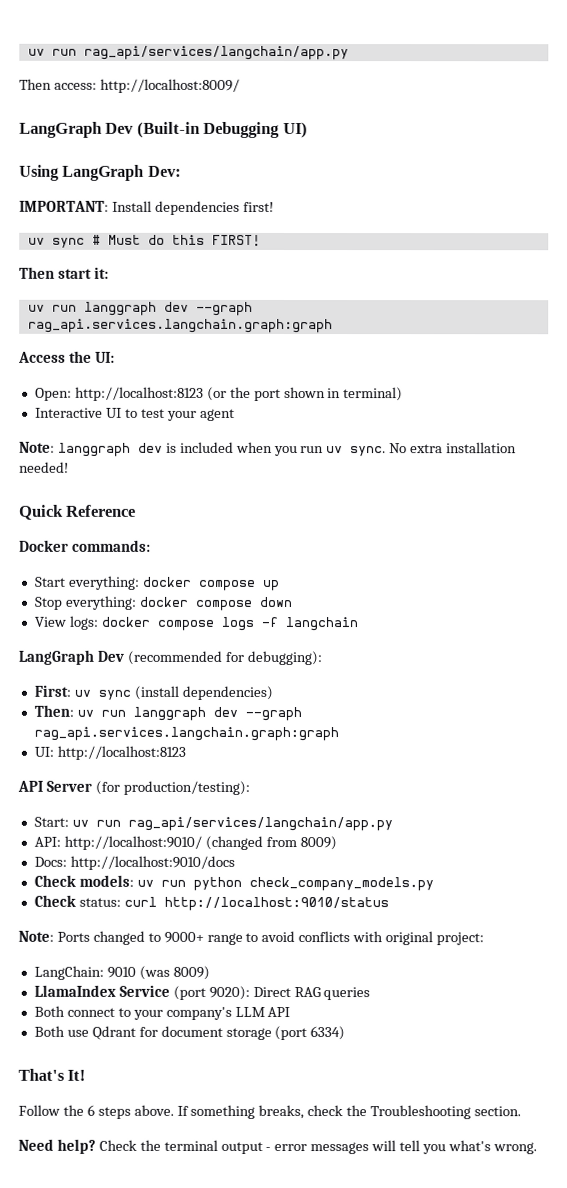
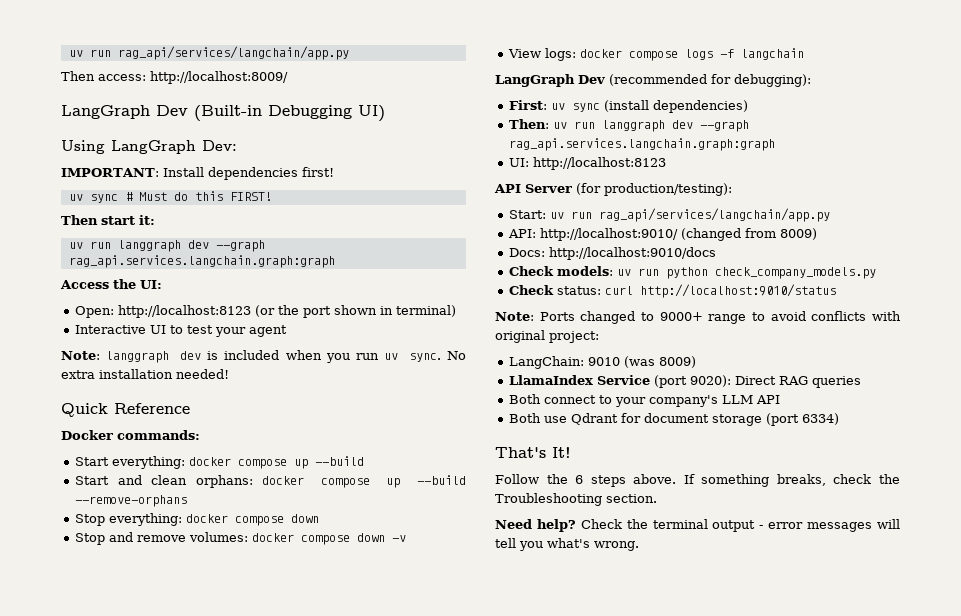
(280, 585) none -> [315,456,365,466] [75,475,466,488] [75,495,188,507] --build // Start and clean orphans: docker compose up --build --remove-orphans
(292, 602) none -> [75,532,407,545] // Stop and remove volumes: docker compose down -v

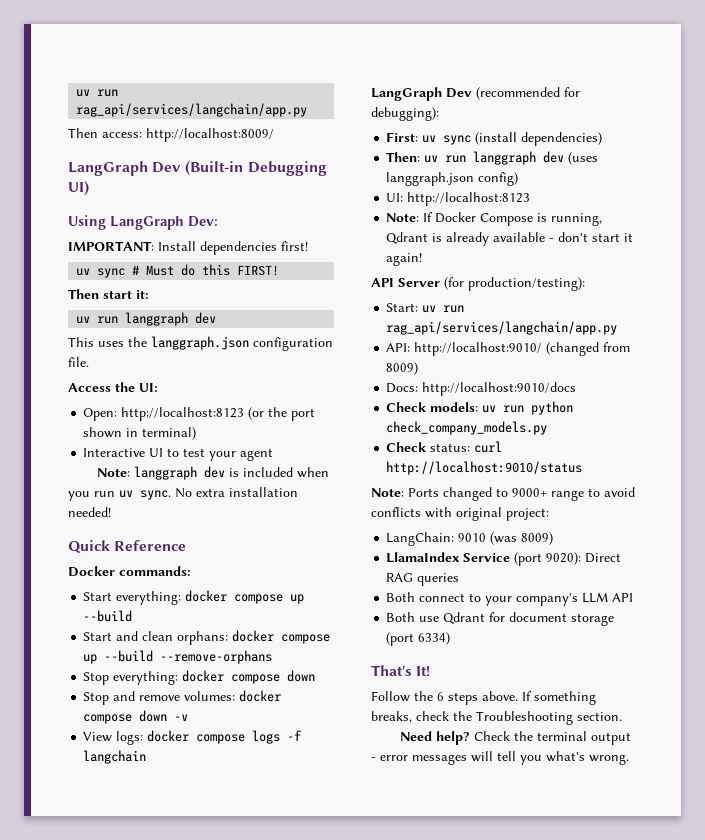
[215,240,265,252] [68,255,335,268] --graph rag_api.services.langchain.graph:graph -> [68,336,333,351] [68,357,89,367] // This uses the langgraph.json configuration file.
[700,120,750,132] [509,138,776,151] --graph rag_api.services.langchain.graph:graph -> [568,152,599,165] [386,172,519,186] (uses langgraph.json config)
(667, 163) none -> [386,212,603,226] [386,232,634,246] [386,253,423,266] // Note: If Docker Compose is running, Qdrant is already available - don't start it again!

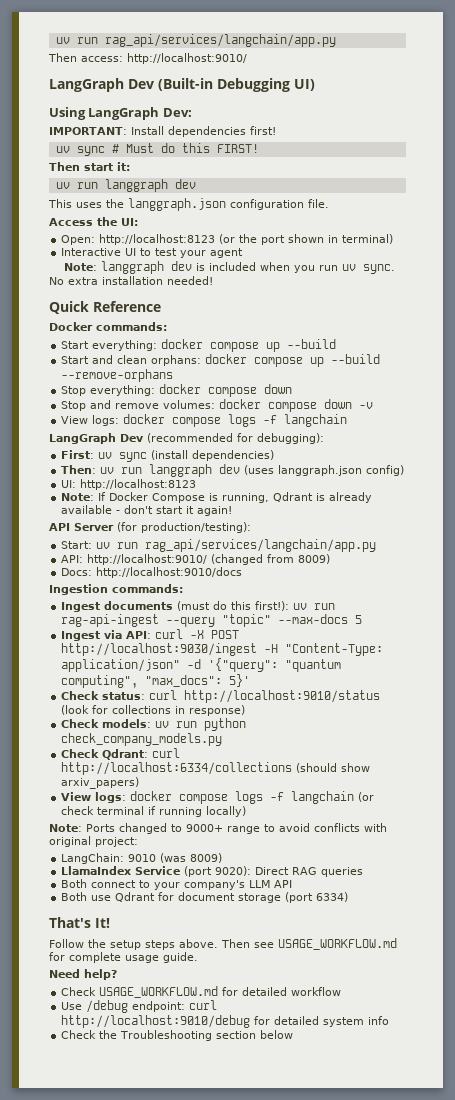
[146,128,274,142] http://localhost:8009/ -> [127,53,247,64] http://localhost:9010/
(577, 389) none -> [49,584,183,595] [61,601,336,612] [61,614,363,627] [61,629,240,641] [61,643,384,656] [61,658,342,672] [61,674,251,688] [61,690,381,703] [61,705,246,716] // Ingestion commands: // Ingest documents (must do this first!): uv run rag-api-ingest --query "topic" --max-docs 5 // Ingest via API: curl -X POST http://localhost:9030/ingest -H "Content-Type: application/json" -d '{"query": "quantum computing", "max_docs": 5}' // Check status: curl http://localhost:9010/status (look for collections in response)
[430,441,503,453] [386,461,583,475] status: curl http://localhost:9010/status -> [102,748,181,760] [61,762,371,775] [61,777,140,789] [61,791,375,804] [61,806,247,817] Qdrant: curl http://localhost:6334/collections (should show arxiv_papers) // View logs: docker compose logs -f langchain (or check terminal if running locally)
[437,692,444,701] 6 -> [110,940,141,950] setup
[522,691,596,705] [371,711,622,725] [399,731,631,745] [371,751,629,765] If something breaks, check the Troubleshooting section. // Need help? Check the terminal output - error messages will tell you what's wrong. -> [221,938,397,950] [49,952,198,963] [49,969,117,980] [61,986,342,998] [61,1000,218,1013] [61,1015,390,1028] [61,1030,294,1041] Then see USAGE_WORKFLOW.md for complete usage guide. // Need help? // Check USAGE_WORKFLOW.md for detailed workflow // Use /debug endpoint: curl http://localhost:9010/debug for detailed system info // Check the Troubleshooting section below

